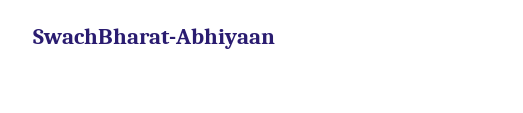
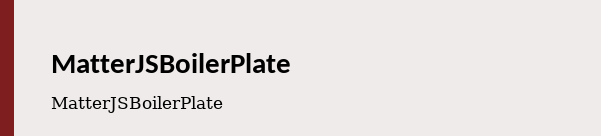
[33,28,275,49] SwachBharat-Abhiyaan -> [51,53,291,73] [51,96,223,113] MatterJSBoilerPlate // MatterJSBoilerPlate

